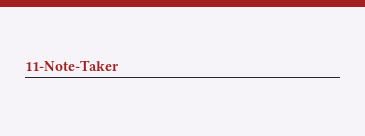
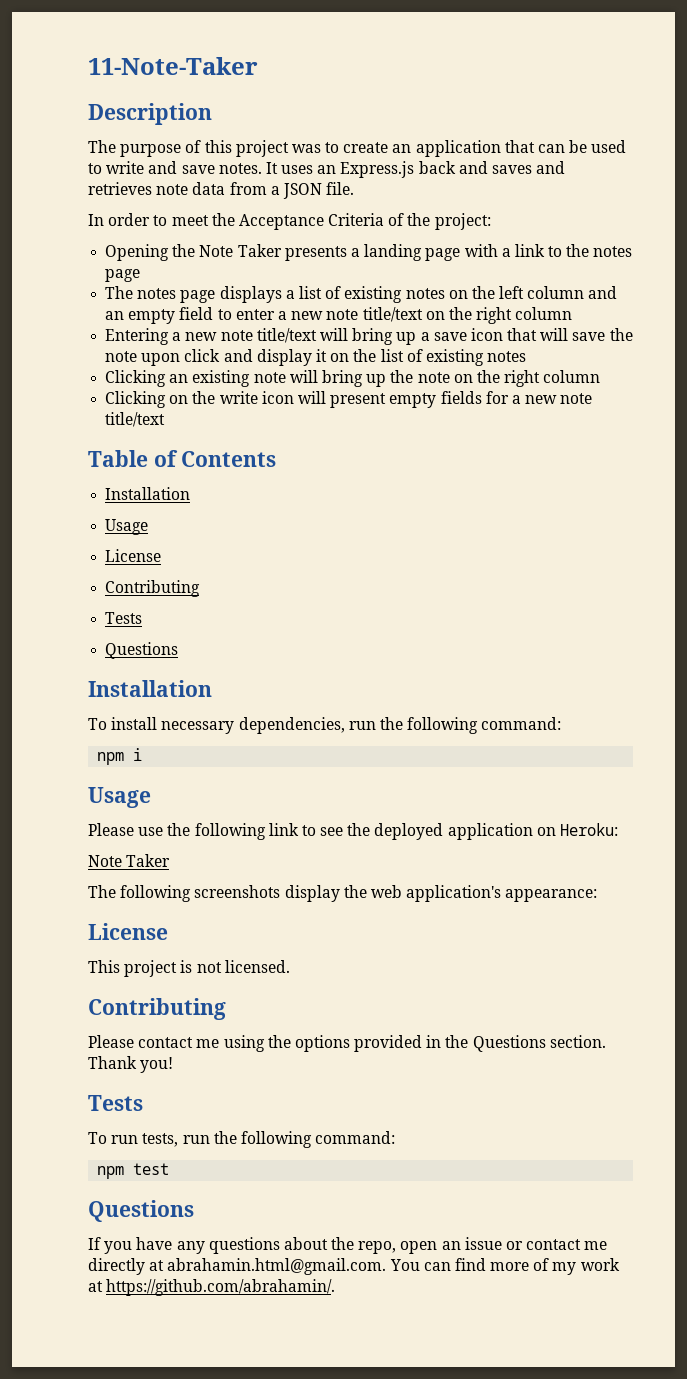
(119, 65) none -> [88,103,212,125] [88,140,627,157] [88,161,566,178] [88,182,355,199] [88,213,491,230] [105,244,633,261] [105,269,141,282] [105,286,618,303] [105,307,573,324] [105,328,633,345] [105,349,527,366] [105,370,601,387] [105,391,593,408] [105,412,166,427] [88,450,277,467] [105,487,191,500] [105,519,149,535] [105,549,162,562] [105,580,201,597] [105,612,143,624] [105,642,179,659] [88,680,212,697] [88,717,562,734] [97,748,143,765] [88,787,151,808] [88,823,619,840] [88,854,171,867] [88,885,598,902] [88,923,168,940] [88,960,290,977] [88,998,226,1020] [88,1035,606,1052] [88,1056,174,1073] [88,1095,143,1111] [88,1131,396,1148] [97,1163,170,1179] [88,1200,194,1222] [88,1237,608,1254] [88,1258,620,1275] [88,1279,336,1296] // Description // The purpose of this project was to create an application that can be used to write and save notes. It uses an Express.js back and saves and retrieves note data from a JSON file. // In order to meet the Acceptance Criteria of the project: // Opening the Note Taker presents a landing page with a link to the notes page // The notes page displays a list of existing notes on the left column and an empty field to enter a new note title/text on the right column // Entering a new note title/text will bring up a save icon that will save the note upon click and display it on the list of existing notes // Clicking an existing note will bring up the note on the right column // Clicking on the write icon will present empty fields for a new note title/text // Table of Contents // Installation // Usage // License // Contributing // Tests // Questions // Installation // To install necessary dependencies, run the following command: // npm i // Usage // Please use the following link to see the deployed application on Heroku: // Note Taker // The following screenshots display the web application's appearance: // License // This project is not licensed. // Contributing // Please contact me using the options provided in the Questions section. Thank you! // Tests // To run tests, run the following command: // npm test // Questions // If you have any questions about the repo, open an issue or contact me directly at abrahamin.html@gmail.com. You can find more of my work at https://github.com/abrahamin/.

